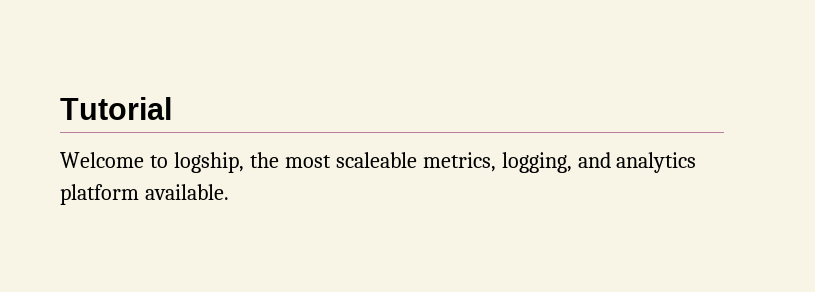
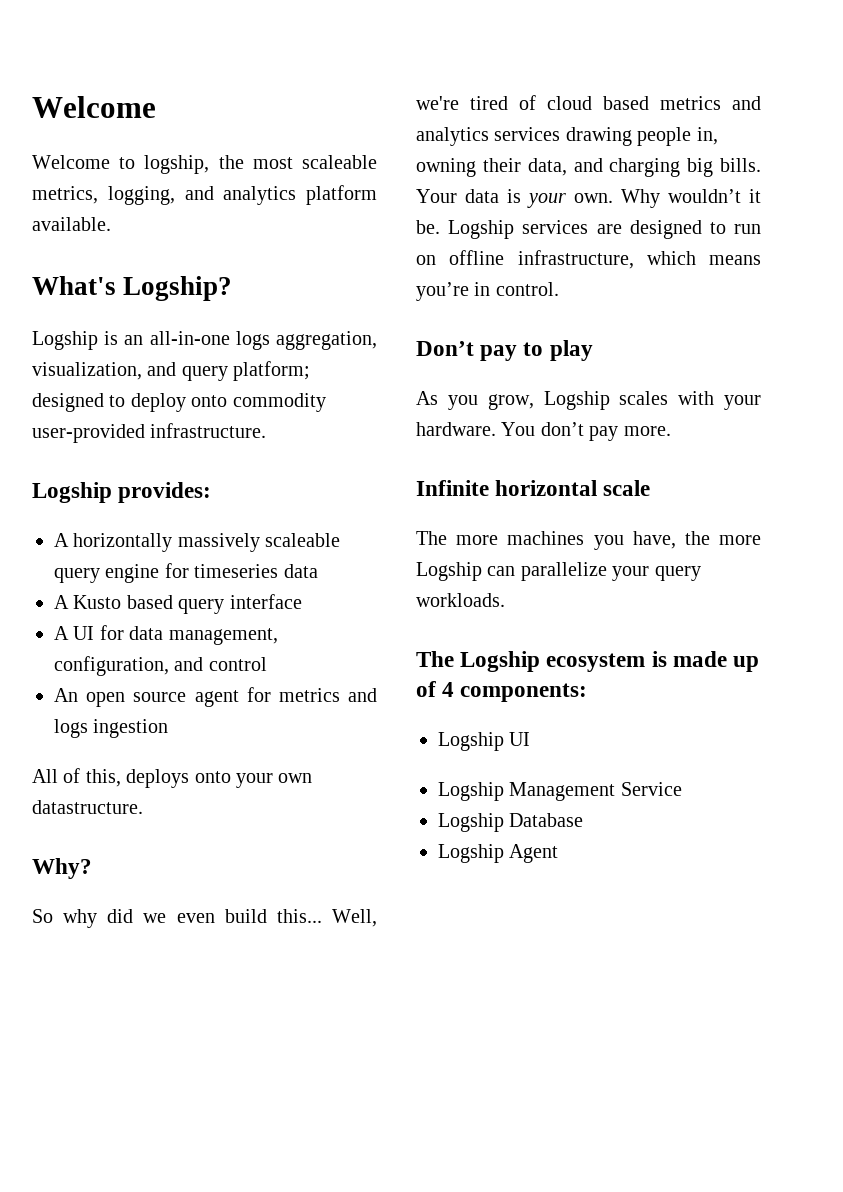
[60,97,172,120] Tutorial -> [32,96,156,118] Welcome
(229, 192) none -> [32,276,233,301] [32,331,377,350] [32,361,311,381] [32,393,326,412] [32,423,267,443] [32,482,212,503] [54,533,341,552] [54,563,318,583] [54,594,302,614] [54,625,278,645] [54,656,267,676] [54,687,378,707] [54,719,169,738] [32,768,313,788] [32,800,143,814] [32,858,92,879] [32,909,377,928] [416,95,761,110] [416,127,718,146] [416,158,761,177] [416,189,761,208] [416,220,761,239] [416,250,761,269] [416,282,559,301] [416,340,593,361] [416,391,761,410] [416,422,671,441] [416,480,651,496] [416,531,761,550] [416,562,701,581] [416,593,505,607] [416,651,760,672] [416,681,588,702] [438,732,531,751] [438,782,682,801] [438,813,584,832] [438,844,559,863] // What's Logship? // Logship is an all-in-one logs aggregation, visualization, and query platform; designed to deploy onto commodity user-provided infrastructure. // Logship provides: // A horizontally massively scaleable query engine for timeseries data // A Kusto based query interface // A UI for data management, configuration, and control // An open source agent for metrics and logs ingestion // All of this, deploys onto your own datastructure. // Why? // So why did we even build this... Well, we're tired of cloud based metrics and analytics services drawing people in, owning their data, and charging big bills. Your data is your own. Why wouldn’t it be. Logship services are designed to run on offline infrastructure, which means you’re in control. // Don’t pay to play // As you grow, Logship scales with your hardware. You don’t pay more. // Infinite horizontal scale // The more machines you have, the more Logship can parallelize your query workloads. // The Logship ecosystem is made up of 4 components: // Logship UI // Logship Management Service // Logship Database // Logship Agent

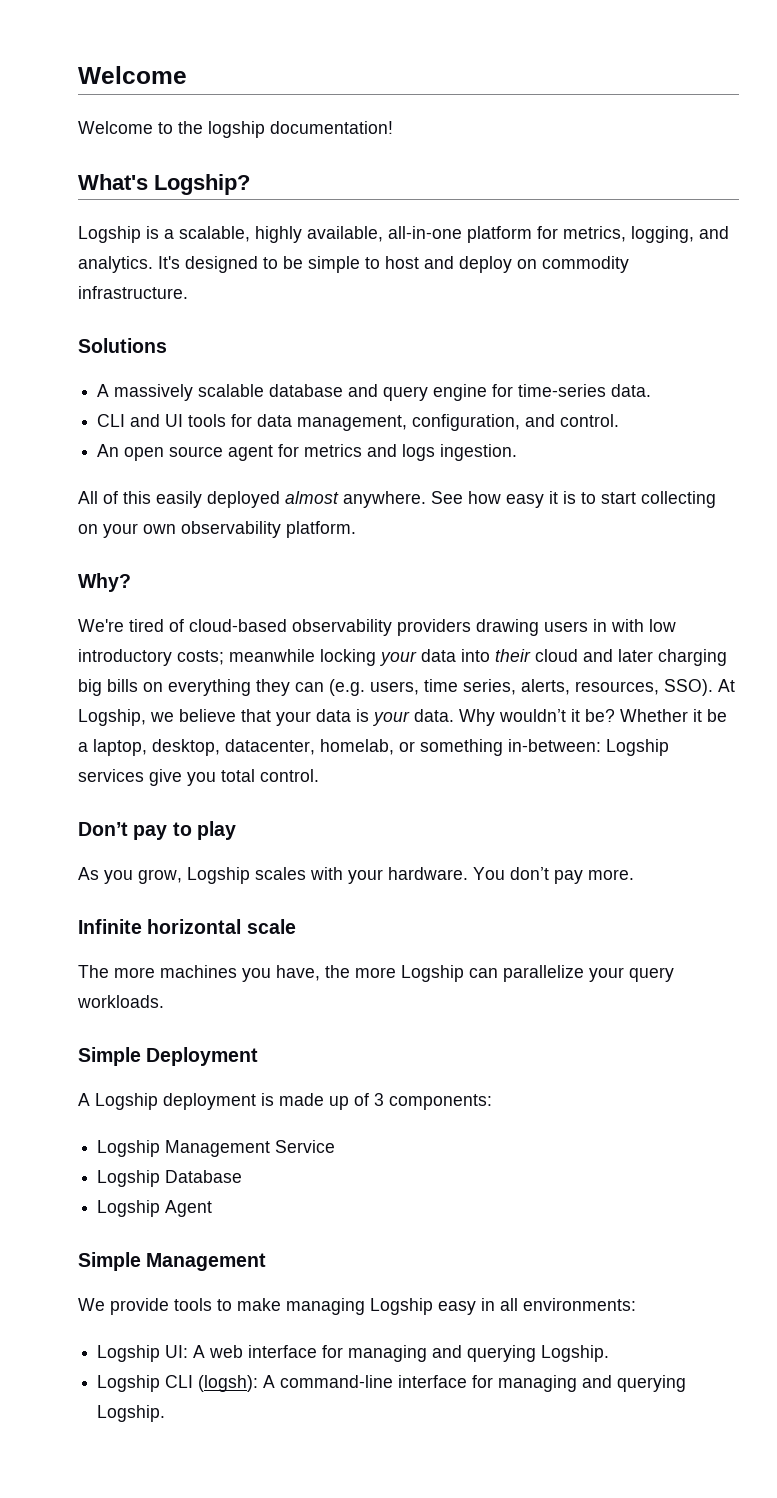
[144,155,377,174] [32,185,377,205] [32,217,111,231] [32,276,233,301] [32,331,377,350] [32,361,311,381] [32,393,326,412] [32,424,145,443] logship, the most scaleable metrics, logging, and analytics platform available. // What's Logship? // Logship is an all-in-one logs aggregation, visualization, and query platform; designed to deploy onto commodity user-provided -> [178,121,393,138] [78,174,250,195] [78,226,729,243] [78,256,629,273] the logship documentation! // What's Logship? // Logship is a scalable, highly available, all-in-one platform for metrics, logging, and analytics. It's designed to be simple to host and deploy on commodity
[32,482,212,503] [54,533,341,552] [54,563,318,583] [54,594,302,614] [54,626,95,640] Logship provides: // A horizontally massively scaleable query engine for timeseries data // A Kusto based query interface // A UI -> [78,338,167,353] [97,384,652,401] [97,414,227,427] Solutions // A massively scalable database and query engine for time-series data. // CLI and UI tools
[208,657,267,671] control -> [560,414,620,427] control.
[93,719,169,738] ingestion -> [440,444,518,461] ingestion.
[85,769,313,788] [32,800,143,814] [32,858,92,879] [32,909,377,928] [416,95,761,110] [416,127,718,146] [416,158,761,177] [416,189,457,203] this, deploys onto your own datastructure. // Why? // So why did we even build this... Well, we're tired of cloud based metrics and analytics services drawing people in, owning their data, and charging big bills. Your -> [123,491,716,508] [78,521,356,538] [78,573,131,592] [78,619,676,636] [78,649,727,666] [78,679,735,696] [78,709,311,726] this easily deployed almost anywhere. See how easy it is to start collecting on your own observability platform. // Why? // We're tired of cloud-based observability providers drawing users in with low introductory costs; meanwhile locking your data into their cloud and later charging big bills on everything they can (e.g. users, time series, alerts, resources, SSO). At Logship, we believe that your
[574,193,613,203] own. -> [414,709,454,722] data.
[416,220,761,239] [416,250,761,269] [416,282,491,301] be. Logship services are designed to run on offline infrastructure, which means you’re in -> [585,709,727,722] [78,739,669,756] [78,769,255,786] be? Whether it be a laptop, desktop, datacenter, homelab, or something in-between: Logship services give you total
[416,651,646,672] The Logship ecosystem -> [78,1047,259,1066] [78,1093,256,1110] Simple Deployment // A Logship deployment
[442,682,455,697] 4 -> [374,1093,384,1106] 3
[438,732,531,751] // Logship UI -> (492, 1102) none
(559, 853) none -> [78,1252,267,1271] [78,1298,636,1315] [97,1345,610,1362] [97,1375,687,1392] [97,1405,166,1422] // Simple Management // We provide tools to make managing Logship easy in all environments: // Logship UI: A web interface for managing and querying Logship. // Logship CLI (logsh): A command-line interface for managing and querying Logship.

